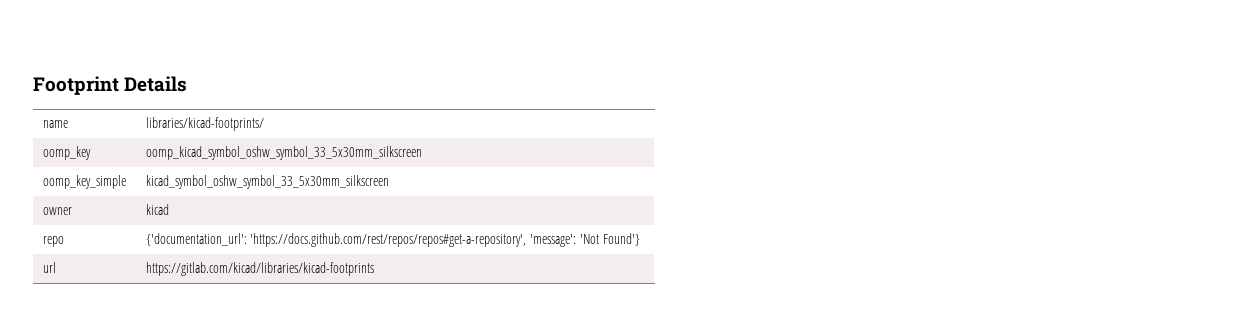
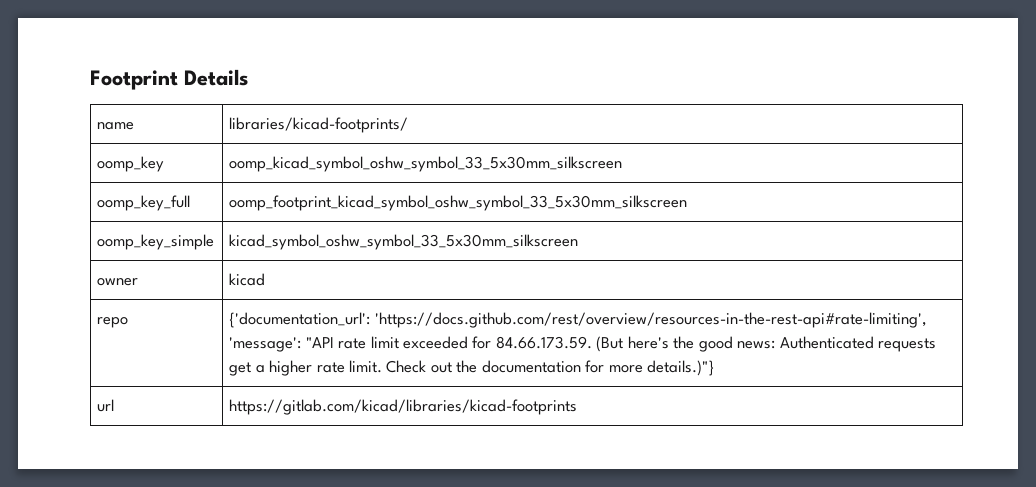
(422, 153) none -> [97,195,191,211] [229,195,688,211] // oomp_key_full | oomp_footprint_kicad_symbol_oshw_symbol_33_5x30mm_silkscreen
[250,233,640,247] 'https://docs.github.com/rest/repos/repos#get-a-repository', 'message': 'Not Found'} -> [374,312,927,328] [229,336,937,352] [229,360,715,376] 'https://docs.github.com/rest/overview/resources-in-the-rest-api#rate-limiting', 'message': "API rate limit exceeded for 84.66.173.59. (But here's the good news: Authenticated requests get a higher rate limit. Check out the documentation for more details.)"}

